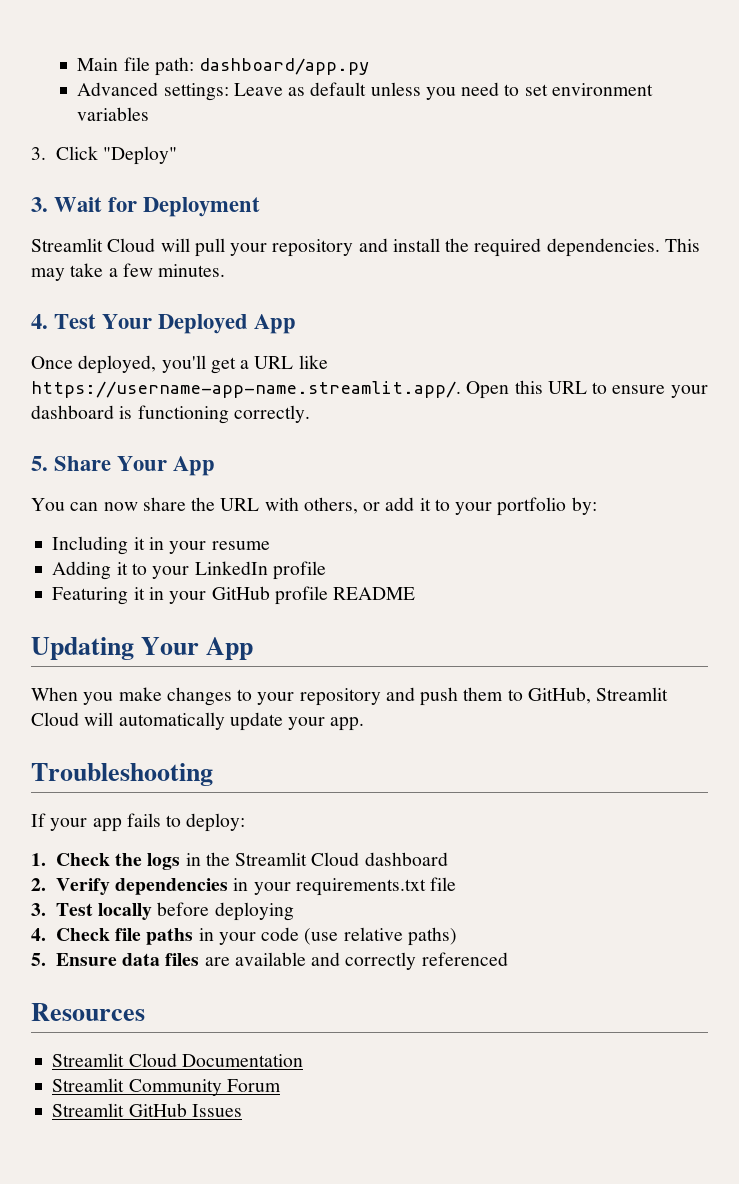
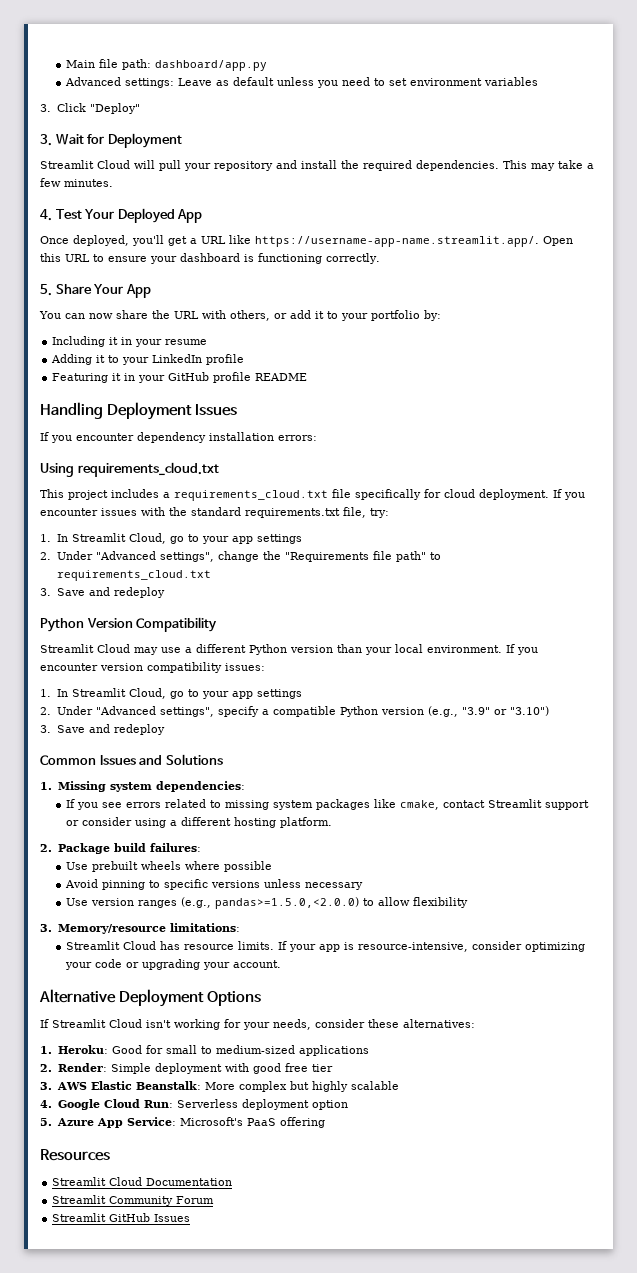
[31,637,254,660] [31,687,669,706] [31,712,365,731] [31,763,213,786] [31,813,246,832] [31,852,448,870] [31,877,457,896] [31,902,294,921] [31,927,457,946] [31,952,508,970] Updating Your App // When you make changes to your repository and push them to GitHub, Streamlit Cloud will automatically update your app. // Troubleshooting // If your app fails to deploy: // 1. Check the logs in the Streamlit Cloud dashboard // 2. Verify dependencies in your requirements.txt file // 3. Test locally before deploying // 4. Check file paths in your code (use relative paths) // 5. Ensure data files are available and correctly referenced -> [40,402,238,420] [40,432,317,443] [40,462,219,477] [40,489,585,501] [40,507,389,518] [40,533,302,544] [40,551,441,562] [56,570,211,581] [40,587,165,598] [40,617,218,632] [40,644,538,655] [40,662,265,673] [40,688,302,699] [40,706,549,717] [40,724,165,735] [40,754,223,765] [40,781,245,792] [66,799,590,810] [66,817,333,828] [40,843,201,854] [66,861,273,872] [65,879,364,890] [66,897,469,909] [40,923,240,934] [66,941,586,952] [65,959,282,970] [39,989,262,1007] [40,1019,475,1030] [40,1045,369,1056] [40,1063,333,1074] [40,1081,399,1092] [40,1099,348,1110] [40,1117,325,1128] Handling Deployment Issues // If you encounter dependency installation errors: // Using requirements_cloud.txt // This project includes a requirements_cloud.txt file specifically for cloud deployment. If you encounter issues with the standard requirements.txt file, try: // 1. In Streamlit Cloud, go to your app settings // 2. Under "Advanced settings", change the "Requirements file path" to requirements_cloud.txt // 3. Save and redeploy // Python Version Compatibility // Streamlit Cloud may use a different Python version than your local environment. If you encounter version compatibility issues: // 1. In Streamlit Cloud, go to your app settings // 2. Under "Advanced settings", specify a compatible Python version (e.g., "3.9" or "3.10") // 3. Save and redeploy // Common Issues and Solutions // 1. Missing system dependencies: // If you see errors related to missing system packages like cmake, contact Streamlit support or consider using a different hosting platform. // 2. Package build failures: // Use prebuilt wheels where possible // Avoid pinning to specific versions unless necessary // Use version ranges (e.g., pandas>=1.5.0,<2.0.0) to allow flexibility // 3. Memory/resource limitations: // Streamlit Cloud has resource limits. If your app is resource-intensive, consider optimizing your code or upgrading your account. // Alternative Deployment Options // If Streamlit Cloud isn't working for your needs, consider these alternatives: // 1. Heroku: Good for small to medium-sized applications // 2. Render: Simple deployment with good free tier // 3. AWS Elastic Beanstalk: More complex but highly scalable // 4. Google Cloud Run: Serverless deployment option // 5. Azure App Service: Microsoft's PaaS offering

